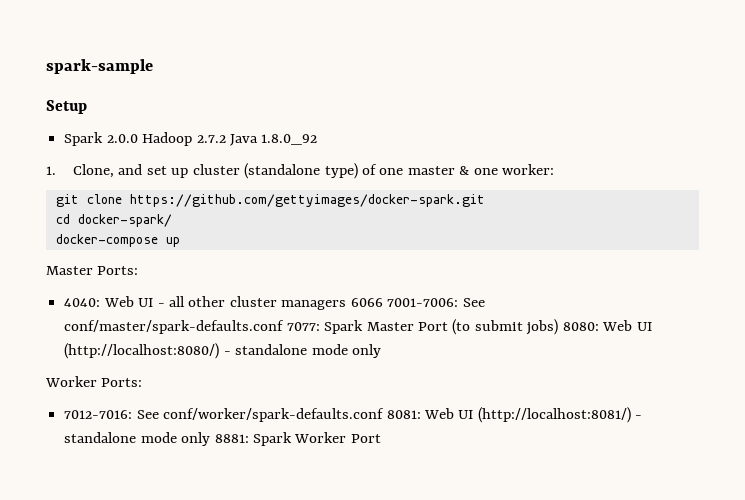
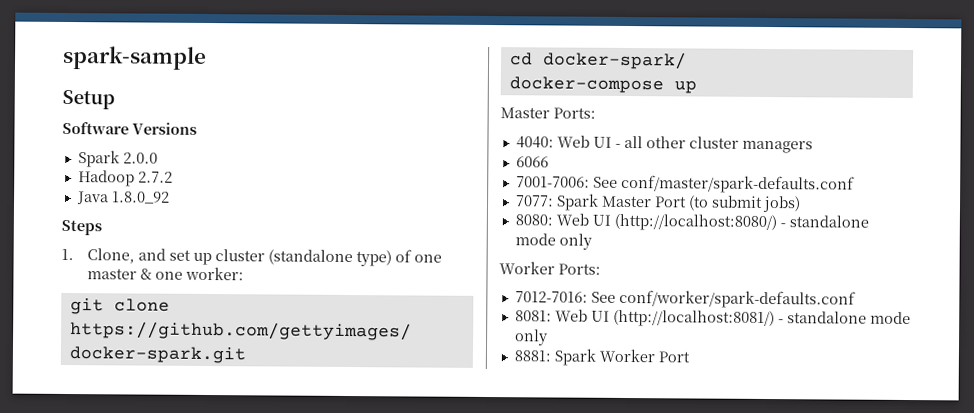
(87, 107) none -> [62,121,197,135] // Software Versions
(138, 138) none -> (158, 158) //
(226, 139) none -> (173, 177) //
(318, 139) none -> [61,219,102,236] // Steps
(347, 305) none -> (813, 147) //
(383, 302) none -> (549, 162) //
(285, 327) none -> (855, 184) //
(559, 327) none -> (801, 204) //
(385, 415) none -> (856, 299) //
(211, 439) none -> (548, 337) //

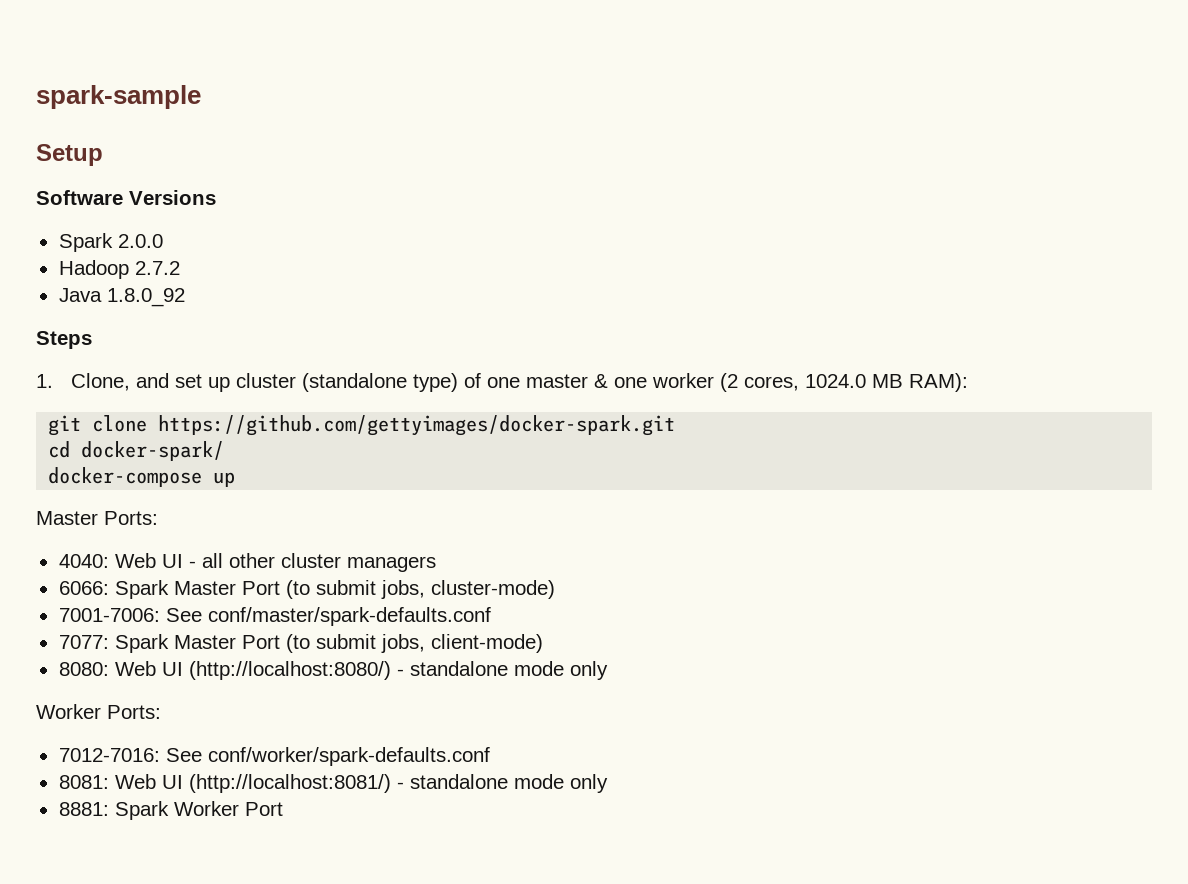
[185,266,245,281] worker: -> [652,373,969,392] worker (2 cores, 1024.0 MB RAM):
[515,156,549,168] 6066 -> [58,580,555,599] 6066: Spark Master Port (to submit jobs, cluster-mode)
[761,195,801,213] jobs) -> [380,634,543,653] jobs, client-mode)

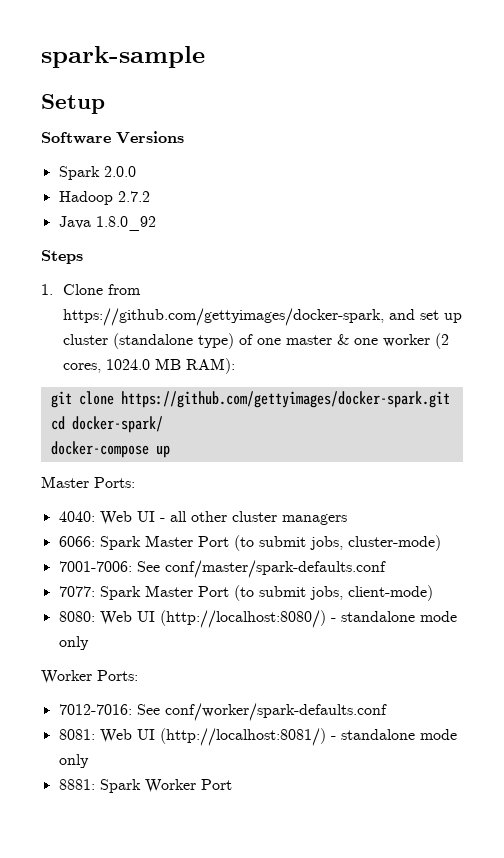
[71,373,131,391] Clone, -> [63,284,142,295] [63,308,385,326] Clone from https://github.com/gettyimages/docker-spark,

